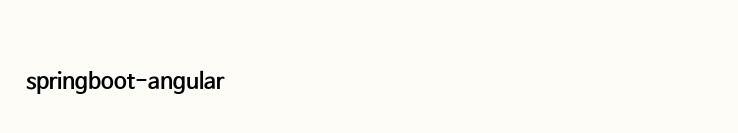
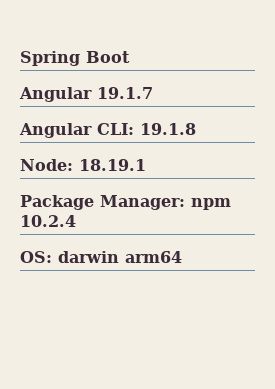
[26,70,225,94] springboot-angular -> [20,51,130,66] [19,87,153,102] [19,123,196,138] [20,159,146,171] [20,195,231,210] [20,215,76,227] [20,251,182,263] Spring Boot // Angular 19.1.7 // Angular CLI: 19.1.8 // Node: 18.19.1 // Package Manager: npm 10.2.4 // OS: darwin arm64

